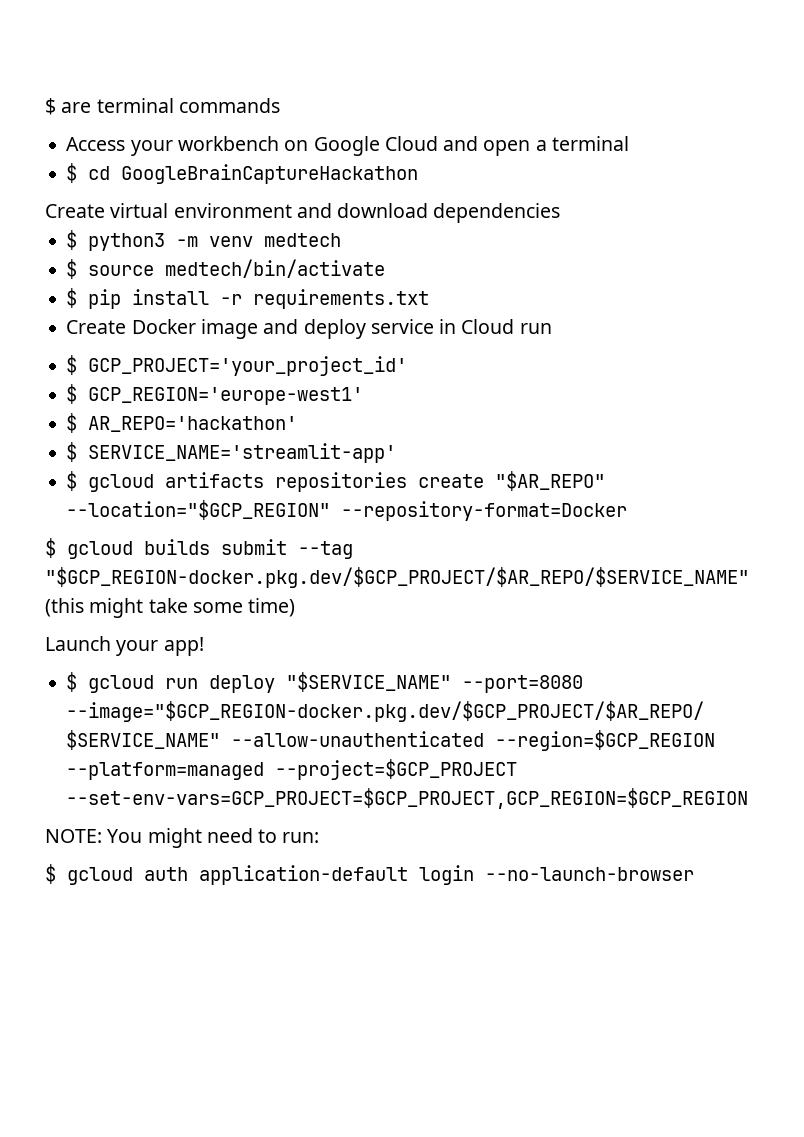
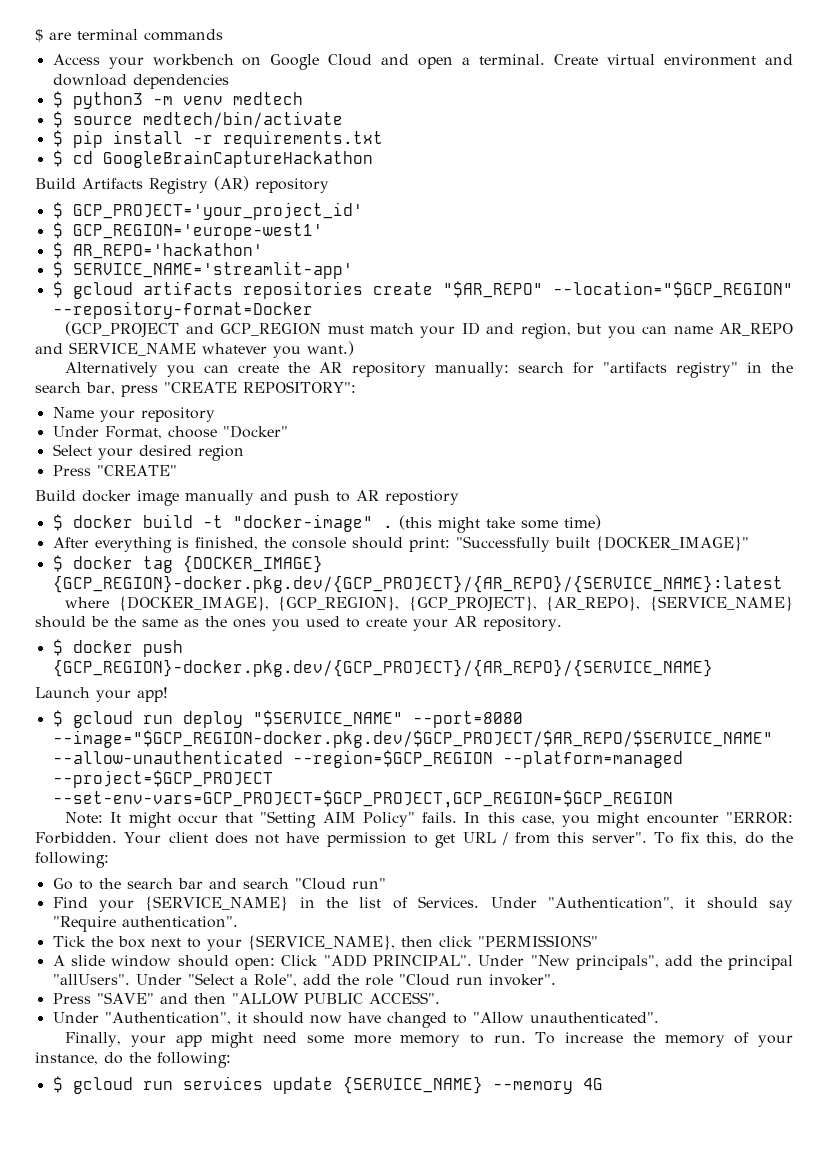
[551,136,629,151] [66,163,419,184] terminal // $ cd GoogleBrainCaptureHackathon // -> [479,54,546,65] terminal.
[66,319,552,339] Create Docker image and deploy service in Cloud run -> [52,150,373,168] [35,176,329,194] $ cd GoogleBrainCaptureHackathon // Build Artifacts Registry (AR) repository
[45,538,353,559] [45,567,749,588] $ gcloud builds submit --tag "$GCP_REGION-docker.pkg.dev/$GCP_PROJECT/$AR_REPO/$SERVICE_NAME" -> [65,321,794,339] [35,341,354,358] [65,362,794,378] [35,381,356,397] [52,407,215,422] [52,425,288,439] [52,444,244,461] [52,465,177,476] [35,490,459,506] [52,514,393,532] (GCP_PROJECT and GCP_REGION must match your ID and region, but you can name AR_REPO and SERVICE_NAME whatever you want.) // Alternatively you can create the AR repository manually: search for "artifacts registry" in the search bar, press "CREATE REPOSITORY": // Name your repository // Under Format, choose "Docker" // Select your desired region // Press "CREATE" // Build docker image manually and push to AR repostiory // $ docker build -t "docker-image" .
(296, 607) none -> [52,536,749,553] [52,555,323,573] [52,575,783,593] [65,596,794,612] [35,616,562,631] [52,639,183,657] [52,659,713,677] // After everything is finished, the console should print: "Successfully built {DOCKER_IMAGE}" // $ docker tag {DOCKER_IMAGE} {GCP_REGION}-docker.pkg.dev/{GCP_PROJECT}/{AR_REPO}/{SERVICE_NAME}:latest // where {DOCKER_IMAGE}, {GCP_REGION}, {GCP_PROJECT}, {AR_REPO}, {SERVICE_NAME} should be the same as the ones you used to create your AR repository. // $ docker push {GCP_REGION}-docker.pkg.dev/{GCP_PROJECT}/{AR_REPO}/{SERVICE_NAME}
[45,828,320,848] [45,864,694,885] NOTE: You might need to run: // $ gcloud auth application-default login --no-launch-browser -> [65,811,793,828] [35,832,794,848] [35,852,109,868] [52,878,386,890] [52,896,793,912] [52,916,238,932] [52,935,598,951] [52,954,793,970] [52,973,556,987] [52,992,440,1004] [52,1012,659,1028] [65,1032,794,1048] [35,1052,231,1068] [52,1076,603,1094] Note: It might occur that "Setting AIM Policy" fails. In this case, you might encounter "ERROR: Forbidden. Your client does not have permission to get URL / from this server". To fix this, do the following: // Go to the search bar and search "Cloud run" // Find your {SERVICE_NAME} in the list of Services. Under "Authentication", it should say "Require authentication". // Tick the box next to your {SERVICE_NAME}, then click "PERMISSIONS" // A slide window should open: Click "ADD PRINCIPAL". Under "New principals", add the principal "allUsers". Under "Select a Role", add the role "Cloud run invoker". // Press "SAVE" and then "ALLOW PUBLIC ACCESS". // Under "Authentication", it should now have changed to "Allow unauthenticated". // Finally, your app might need some more memory to run. To increase the memory of your instance, do the following: // $ gcloud run services update {SERVICE_NAME} --memory 4G

